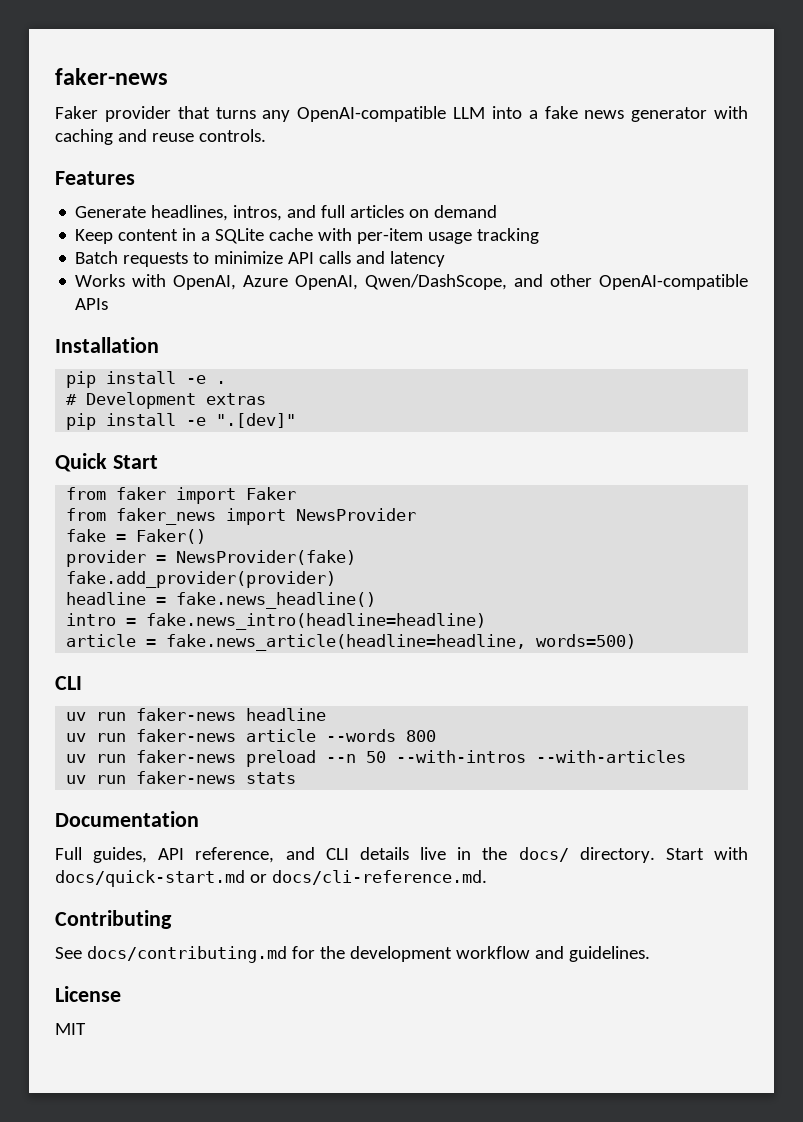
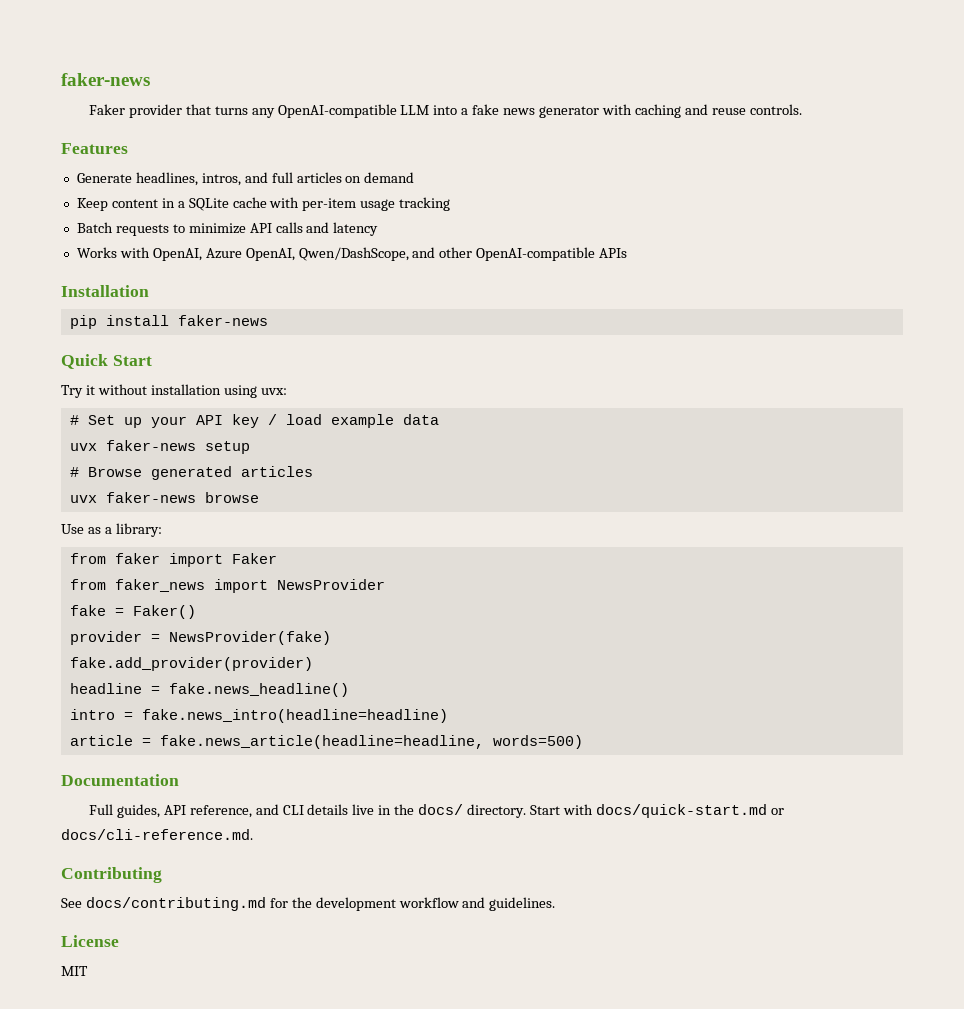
[186,375,227,384] [66,392,267,409] [66,413,297,430] [55,453,158,472] -e . // # Development extras // pip install -e ".[dev]" // Quick Start -> [177,315,268,326] [61,354,152,369] [61,384,287,398] [69,414,439,428] [69,440,250,454] [69,466,313,480] [69,492,259,503] [61,523,162,537] faker-news // Quick Start // Try it without installation using uvx: // # Set up your API key / load example data // uvx faker-news setup // # Browse generated articles // uvx faker-news browse // Use as a library:
[55,676,82,690] [66,708,327,721] [66,729,437,742] [66,750,687,767] [66,771,297,784] // CLI // uv run faker-news headline // uv run faker-news article --words 800 // uv run faker-news preload --n 50 --with-intros --with-articles // uv run faker-news stats -> (583, 742) none

